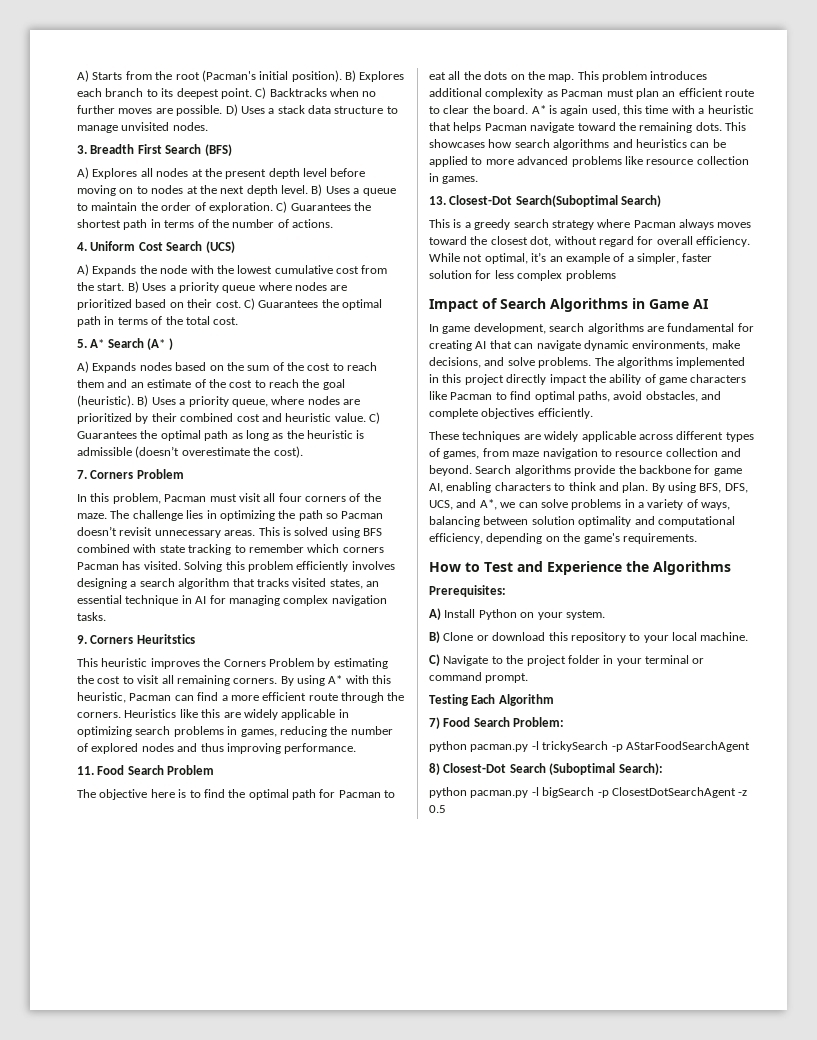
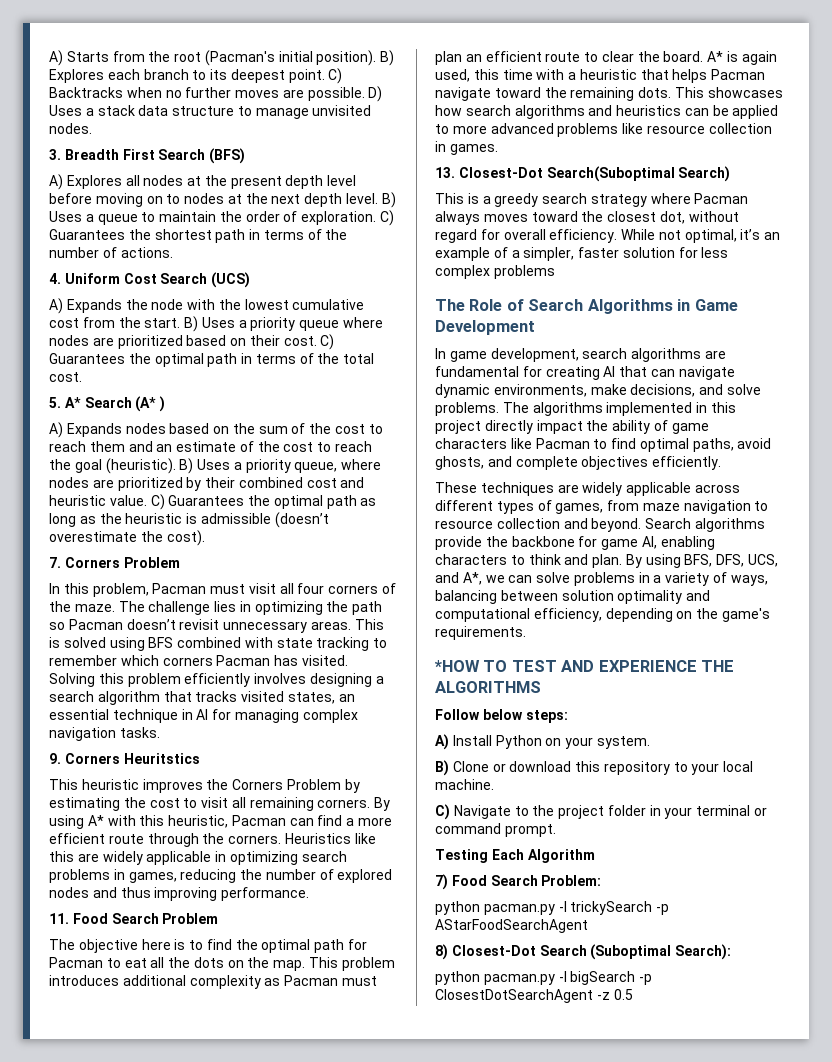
[429,299,478,312] Impact -> [435,299,503,311] The Role
[693,299,708,309] AI -> [435,320,535,335] Development
[645,391,698,402] obstacles, -> [435,456,484,470] ghosts,
[429,561,731,575] [429,585,506,597] How to Test and Experience the Algorithms // Prerequisites: -> [434,660,735,672] [435,681,541,693] [435,709,568,723] *HOW TO TEST AND EXPERIENCE THE ALGORITHMS // Follow below steps:

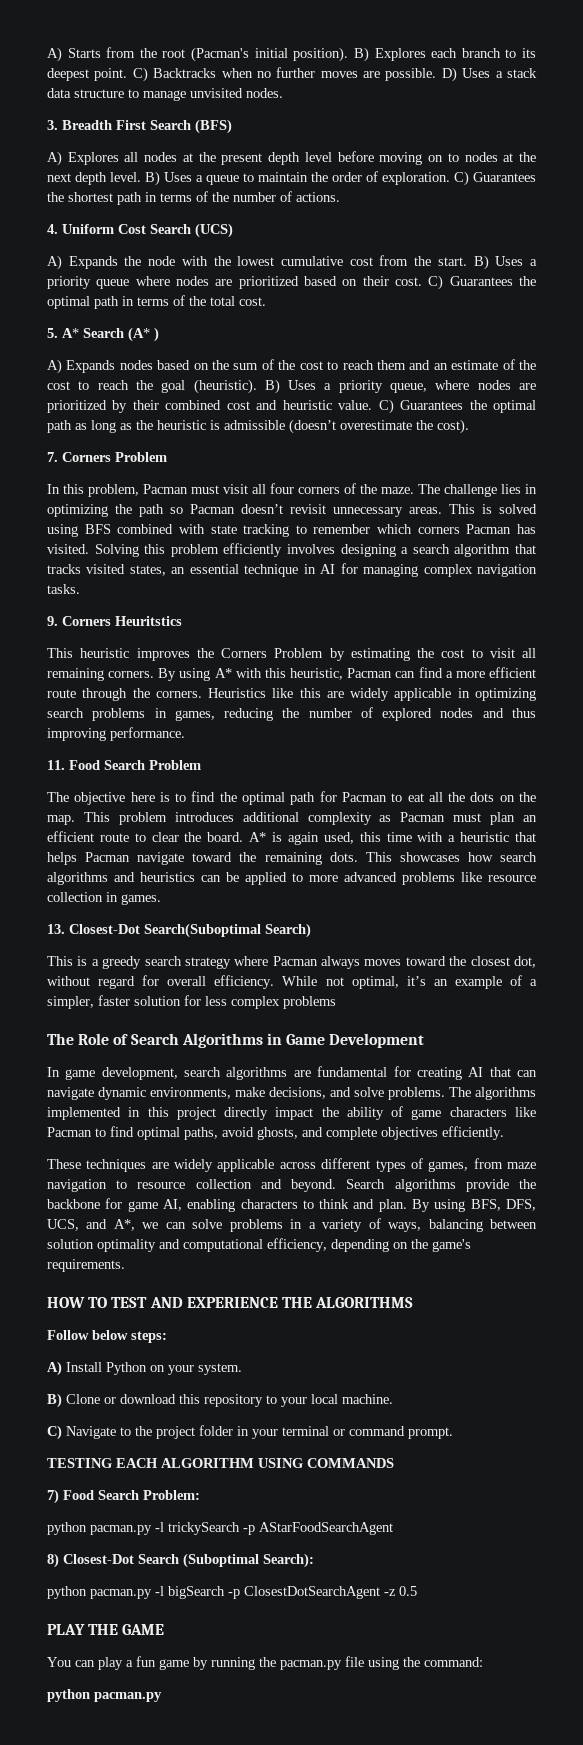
[434,660,480,672] *HOW -> [47,1297,85,1308] HOW
[435,849,595,863] Testing Each Algorithm -> [47,1458,394,1468] TESTING EACH ALGORITHM USING COMMANDS
(633, 994) none -> [47,1624,165,1635] [47,1656,483,1670] [47,1689,162,1702] // PLAY THE GAME // You can play a fun game by running the pacman.py file using the command: // python pacman.py

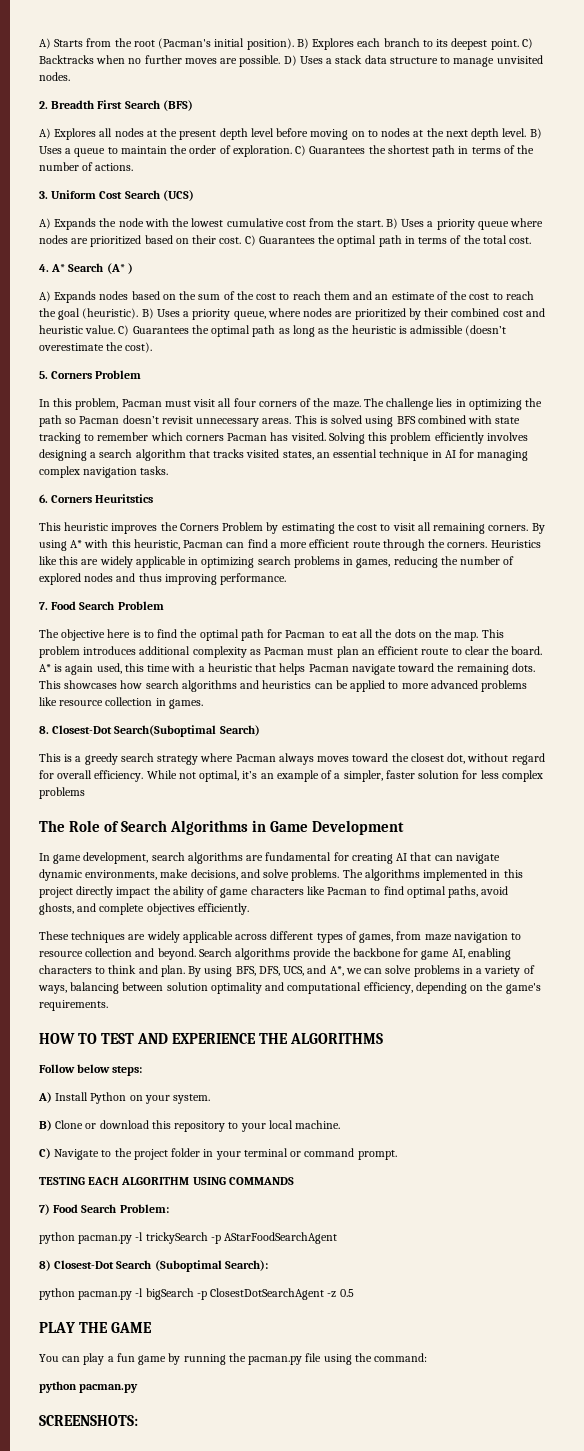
[47,120,58,130] 3. -> [39,101,48,109] 2.
[47,224,58,234] 4. -> [39,191,48,199] 3.
[47,328,58,338] 5. -> [39,264,49,272] 4.
[47,452,58,462] 7. -> [39,371,48,379] 5.
[47,616,58,626] 9. -> [39,494,48,503] 6.
[47,760,65,770] 11. -> [39,602,48,610] 7.
[47,924,65,934] 13. -> [39,726,49,734] 8.
(162, 1697) none -> [39,1415,138,1426] // SCREENSHOTS:

